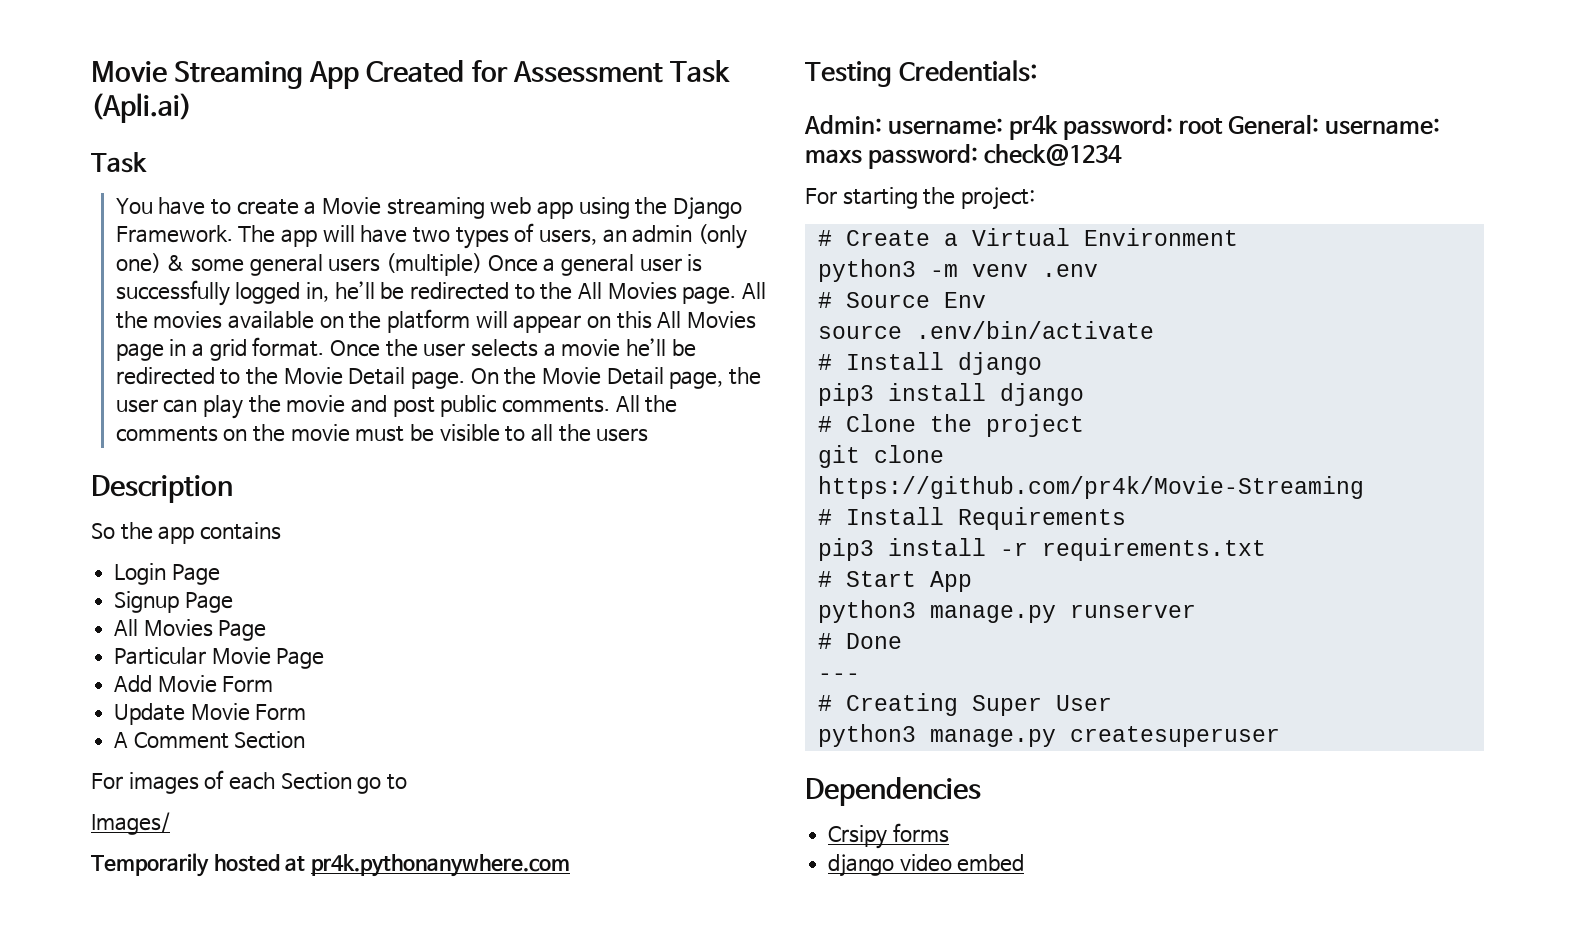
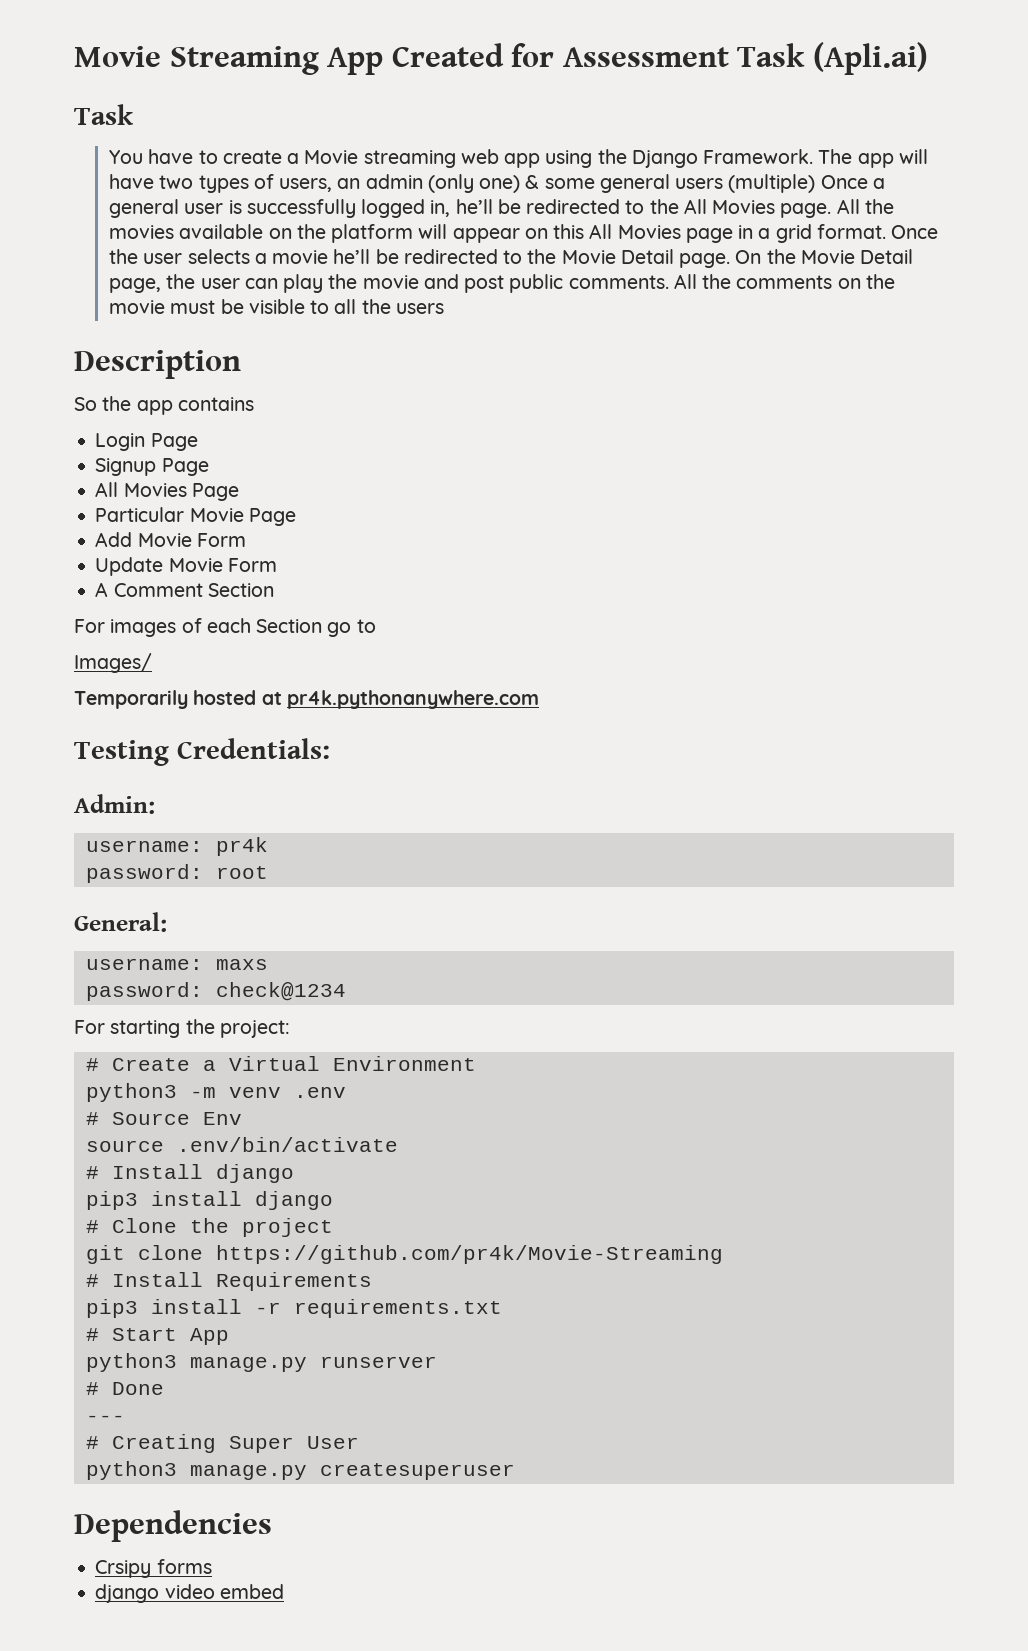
(882, 124) none -> (155, 804) //
(1059, 127) none -> (268, 846) //
(1224, 126) none -> (268, 872) //
(1320, 124) none -> (167, 922) //
(862, 156) none -> (268, 964) //

